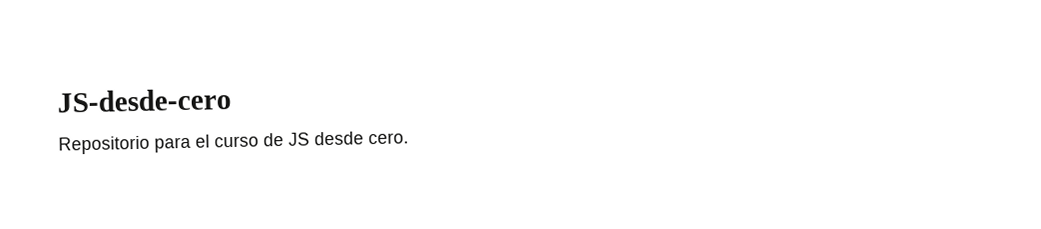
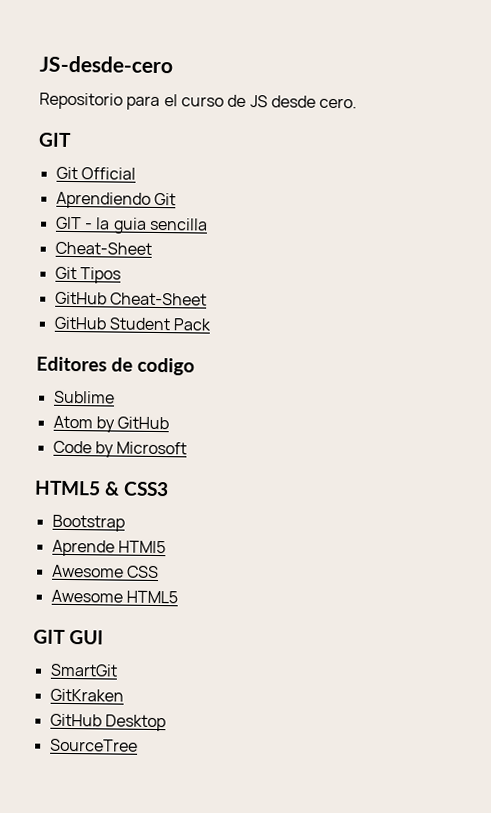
(409, 138) none -> [38,132,72,148] [55,166,136,180] [55,191,176,209] [55,216,208,234] [54,241,152,255] [54,266,121,284] [54,291,207,306] [53,316,212,331] [36,356,196,376] [53,390,115,404] [52,415,170,433] [52,440,188,458] [34,480,170,497] [51,514,125,532] [51,539,166,557] [51,564,159,579] [50,589,178,604] [33,629,105,645] [49,663,118,677] [49,688,124,702] [49,713,166,732] [49,738,138,752] // GIT // Git Official // Aprendiendo Git // GIT - la guia sencilla // Cheat-Sheet // Git Tipos // GitHub Cheat-Sheet // GitHub Student Pack // Editores de codigo // Sublime // Atom by GitHub // Code by Microsoft // HTML5 & CSS3 // Bootstrap // Aprende HTMl5 // Awesome CSS // Awesome HTML5 // GIT GUI // SmartGit // GitKraken // GitHub Desktop // SourceTree

